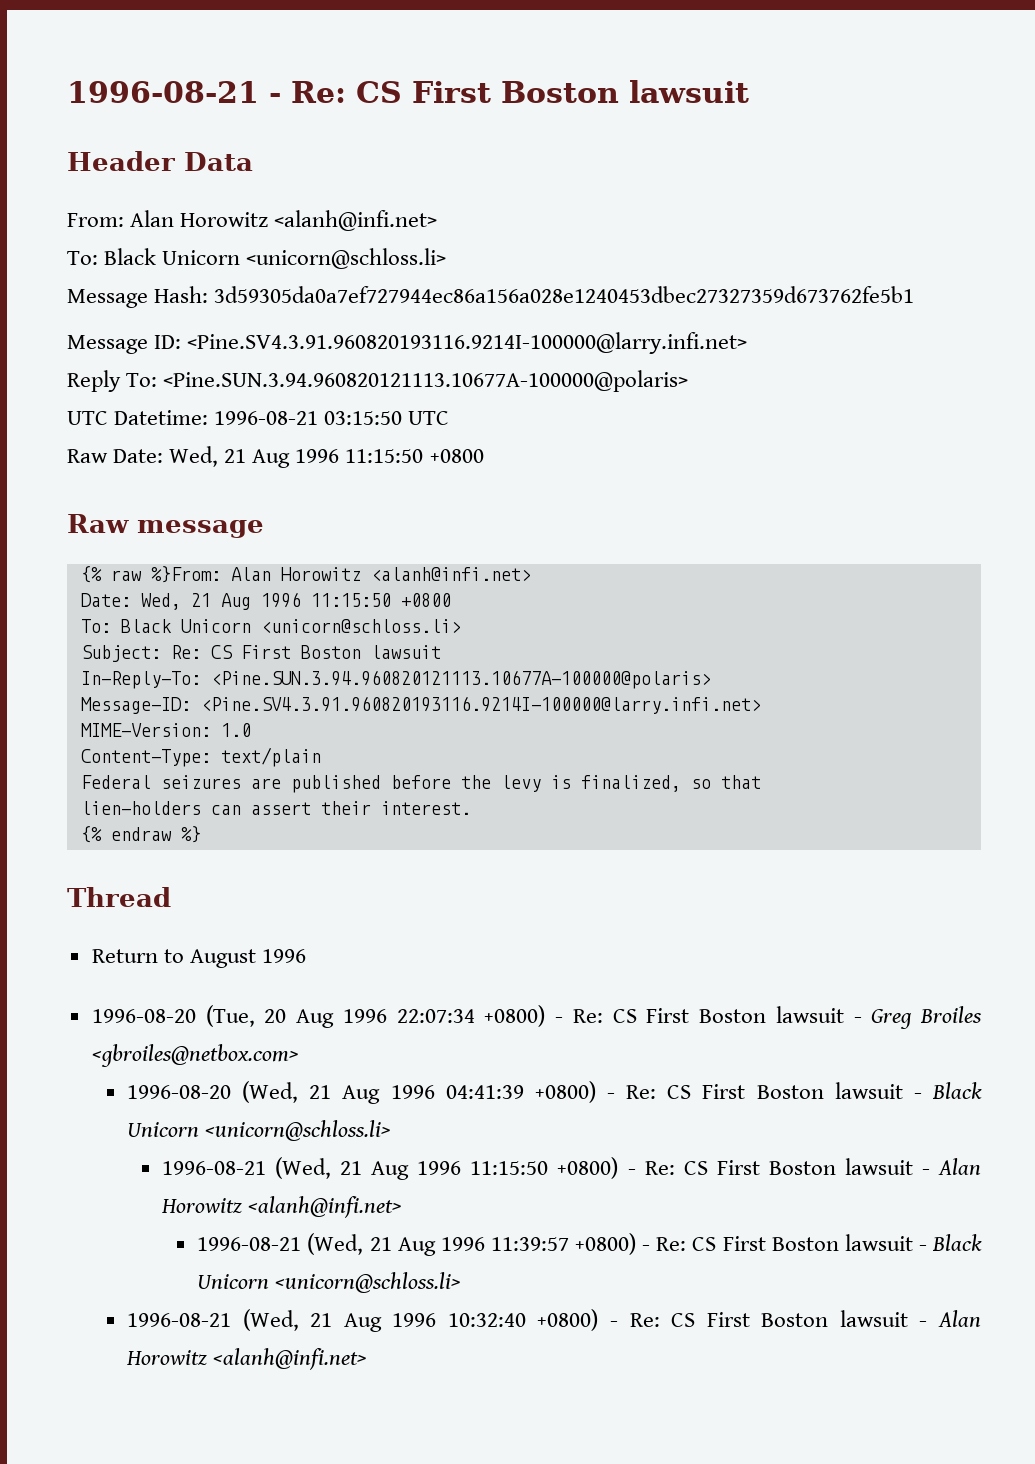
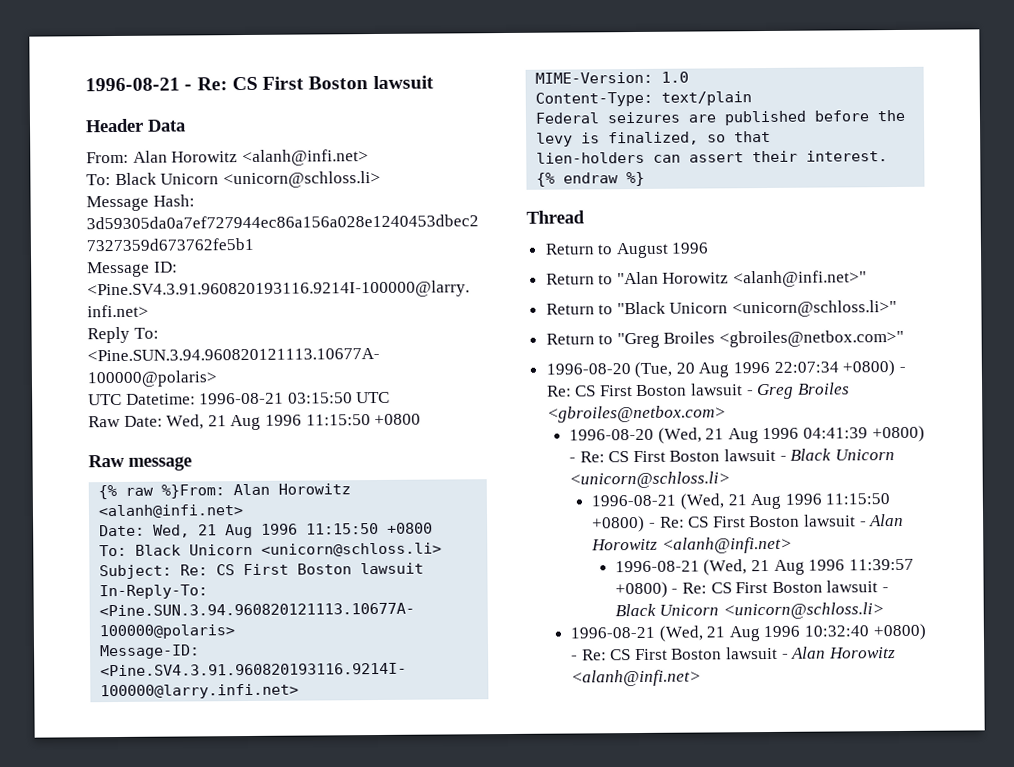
(306, 956) none -> [545,270,868,288] [545,299,898,318] [545,329,905,349] // Return to "Alan Horowitz <alanh@infi.net>" // Return to "Black Unicorn <unicorn@schloss.li>" // Return to "Greg Broiles <gbroiles@netbox.com>"

